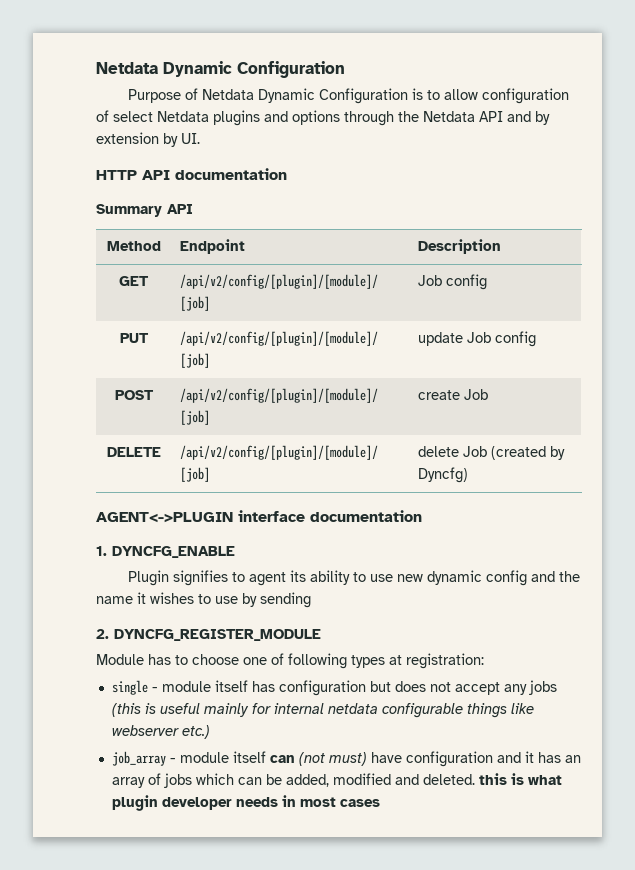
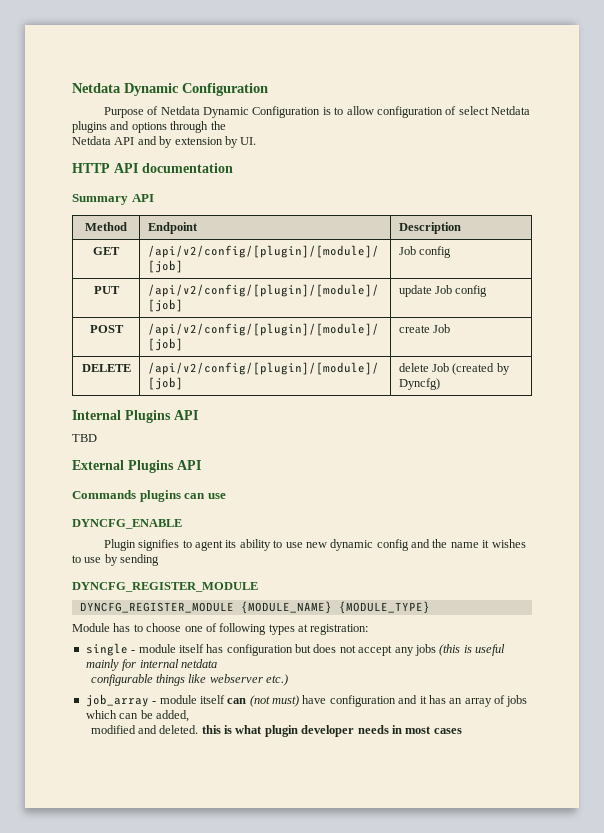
(419, 116) none -> (226, 125) //
[96,510,422,523] [96,546,107,556] AGENT<->PLUGIN interface documentation // 1. -> [72,410,198,423] [72,434,97,442] [72,460,201,473] [72,490,226,502] Internal Plugins API // TBD // External Plugins API // Commands plugins can use //
[96,629,321,641] 2. DYNCFG_REGISTER_MODULE -> [72,582,258,592] [79,601,430,614] DYNCFG_REGISTER_MODULE // DYNCFG_REGISTER_MODULE {MODULE_NAME} {MODULE_TYPE}
(378, 708) none -> (217, 663) //
(329, 780) none -> (189, 716) //

